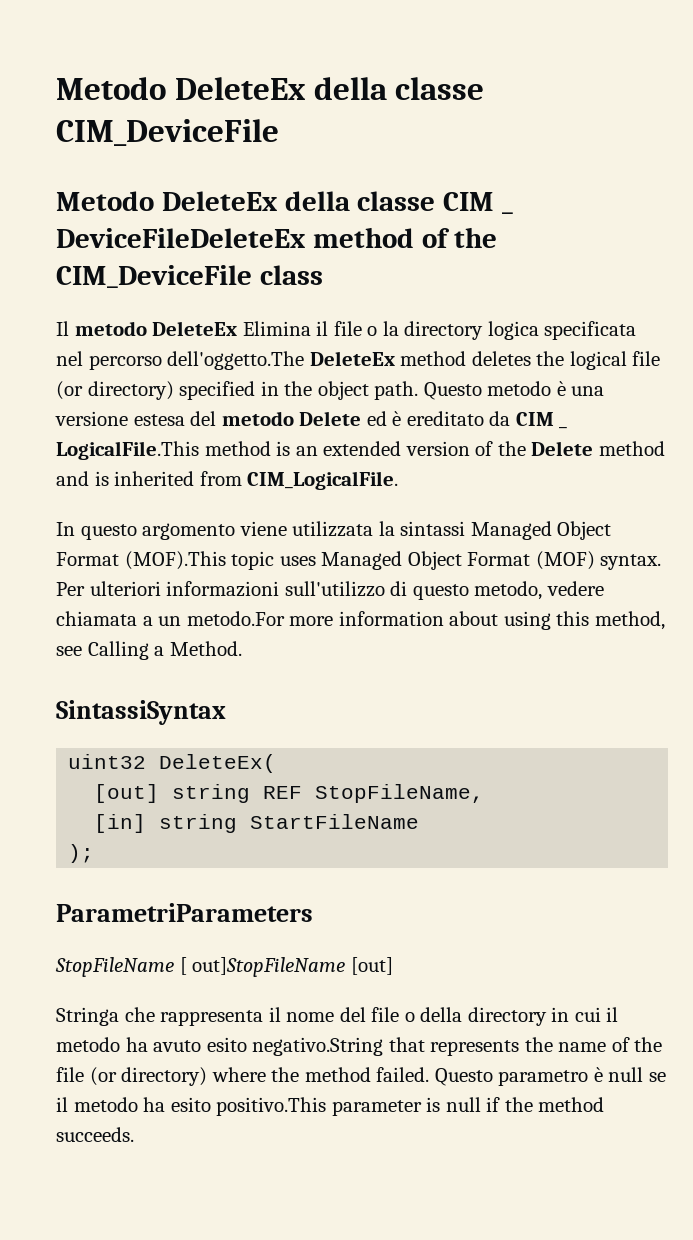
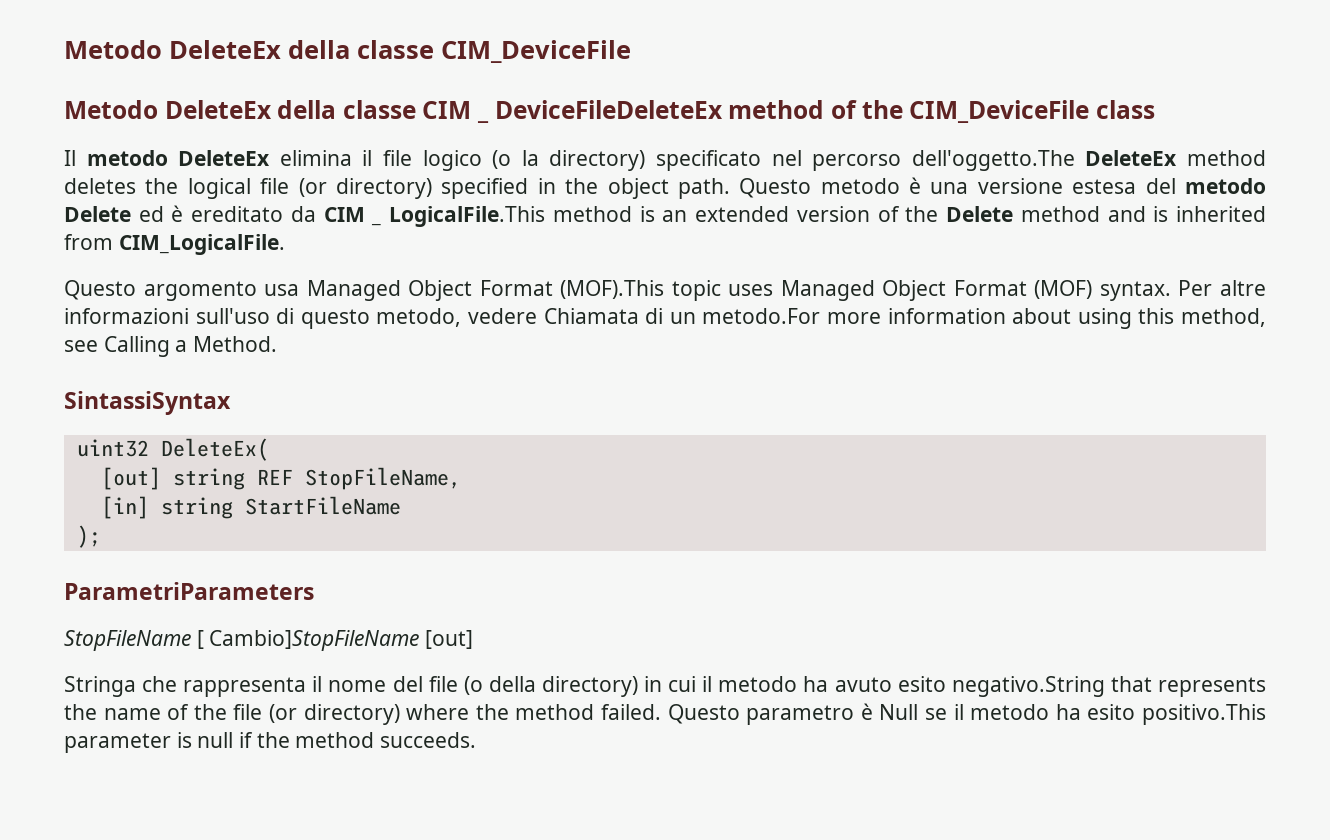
[242,321,311,336] Elimina -> [279,150,352,166] elimina
[367,321,637,340] o la directory logica specificata -> [422,150,762,171] logico (o la directory) specificato
[56,521,466,540] In questo argomento viene utilizzata la sintassi -> [64,280,300,301] Questo argomento usa
[89,581,385,597] ulteriori informazioni sull'utilizzo -> [1219,280,1266,296] [64,308,270,324] altre informazioni sull'uso
[56,611,153,626] chiamata a -> [543,308,664,324] Chiamata di
[192,957,346,977] out]StopFileName -> [209,630,420,651] Cambio]StopFileName
[404,1007,547,1026] o della directory -> [463,676,638,697] (o della directory)
[608,1067,644,1082] null -> [879,704,919,720] Null

